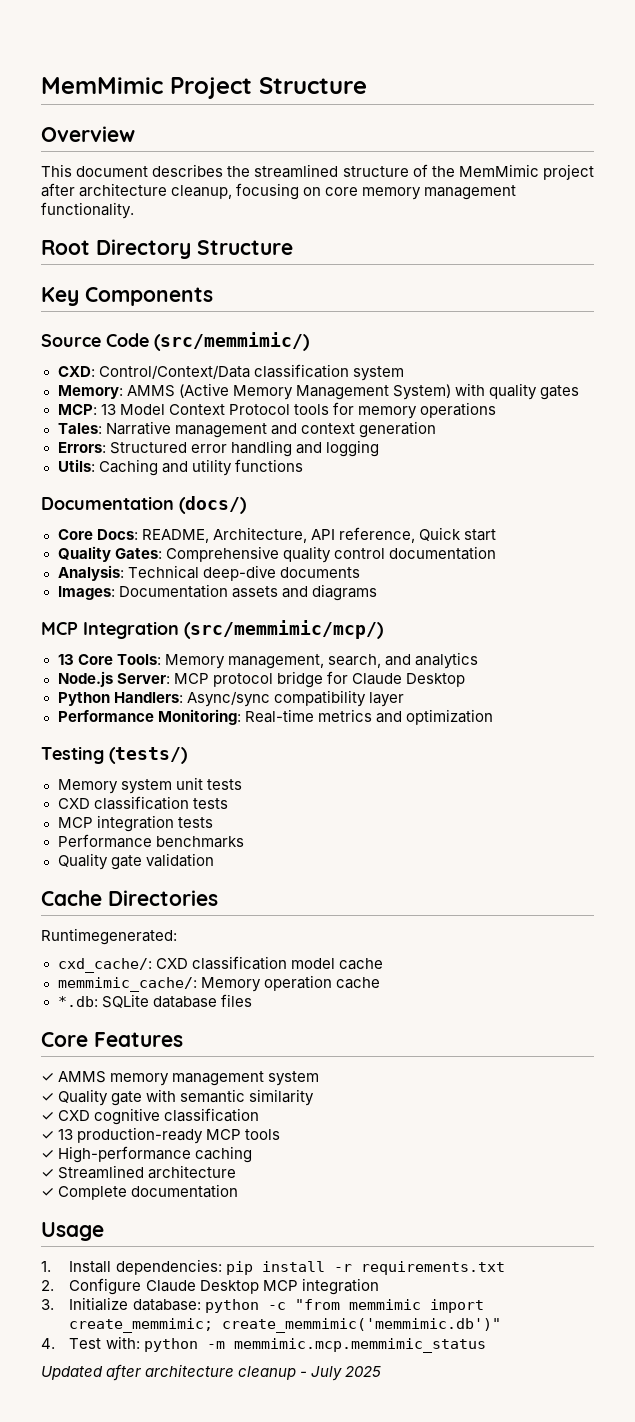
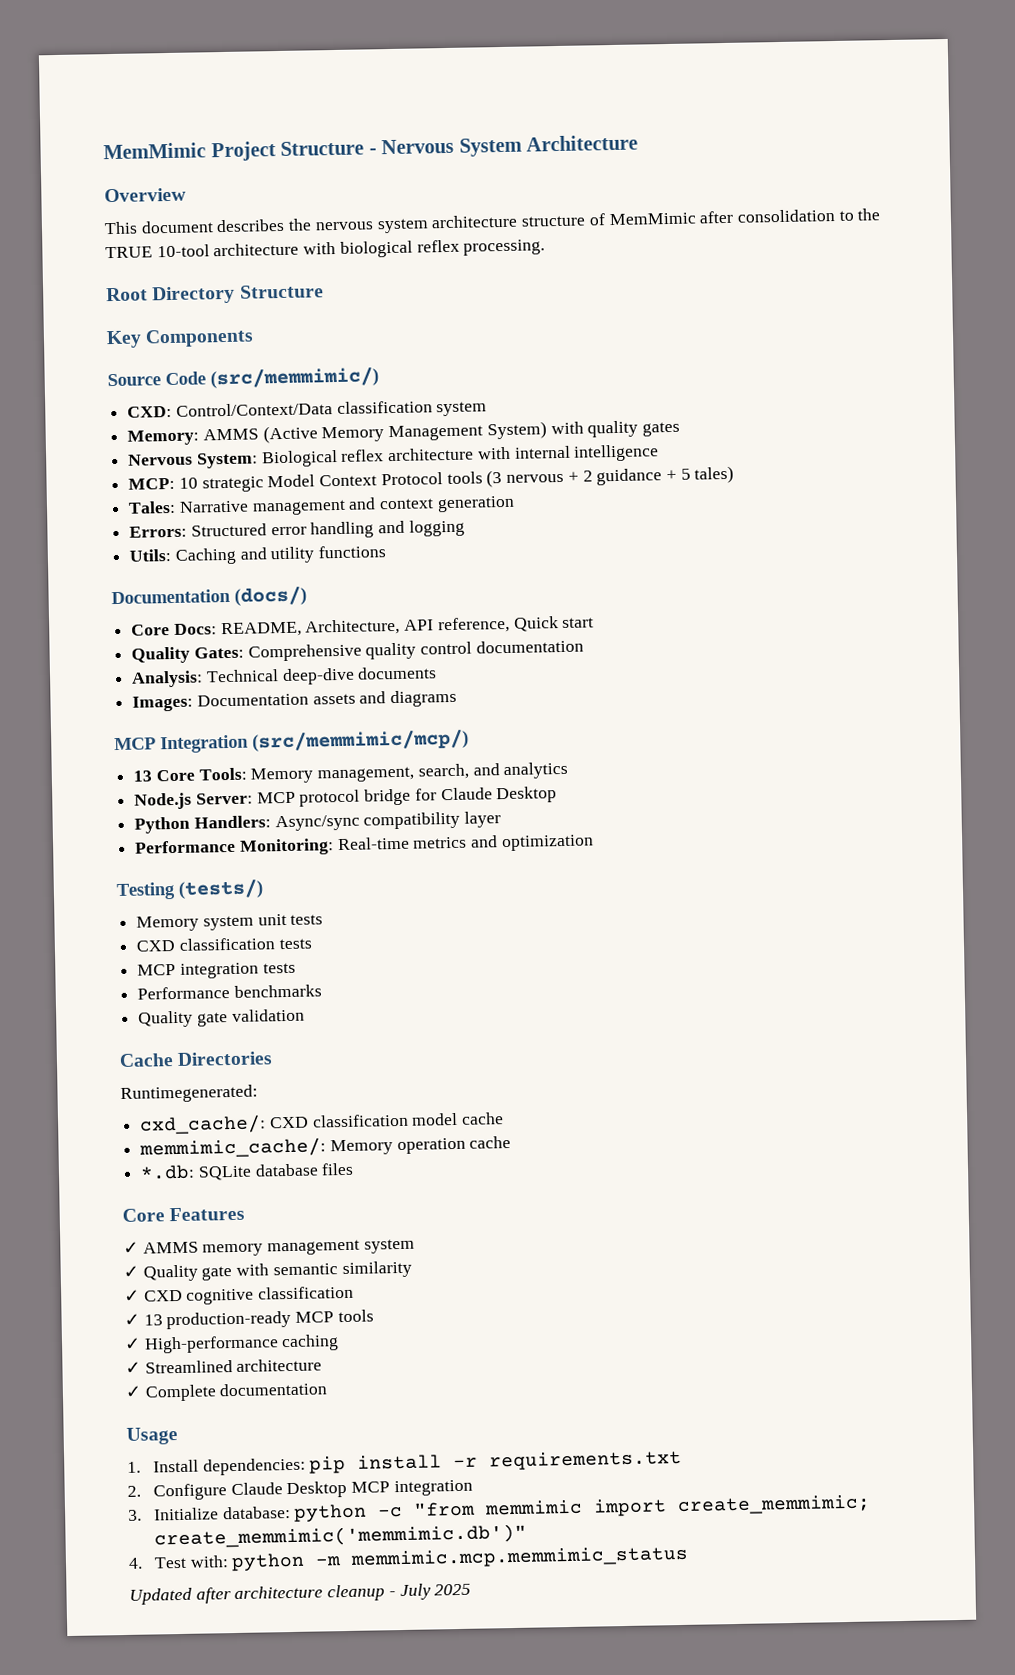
(367, 85) none -> [368,134,639,157] - Nervous System Architecture
[254,164,595,180] [41,183,517,200] [41,202,134,219] streamlined structure of the MemMimic project after architecture cleanup, focusing on core memory management functionality. -> [314,208,881,234] [105,239,546,259] nervous system architecture structure of MemMimic after consolidation to the TRUE 10-tool architecture with biological reflex processing.
(579, 392) none -> [128,444,660,469] // Nervous System: Biological reflex architecture with internal intelligence
[100,404,116,415] 13 -> [178,476,264,493] 10 strategic
[332,402,496,419] for memory operations -> [486,465,735,488] (3 nervous + 2 guidance + 5 tales)

